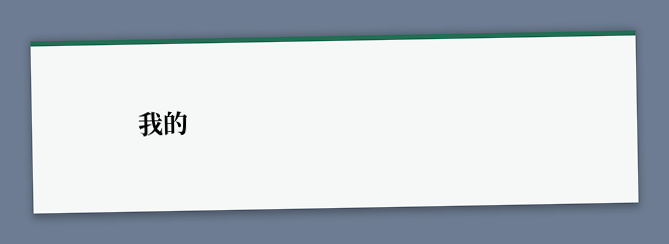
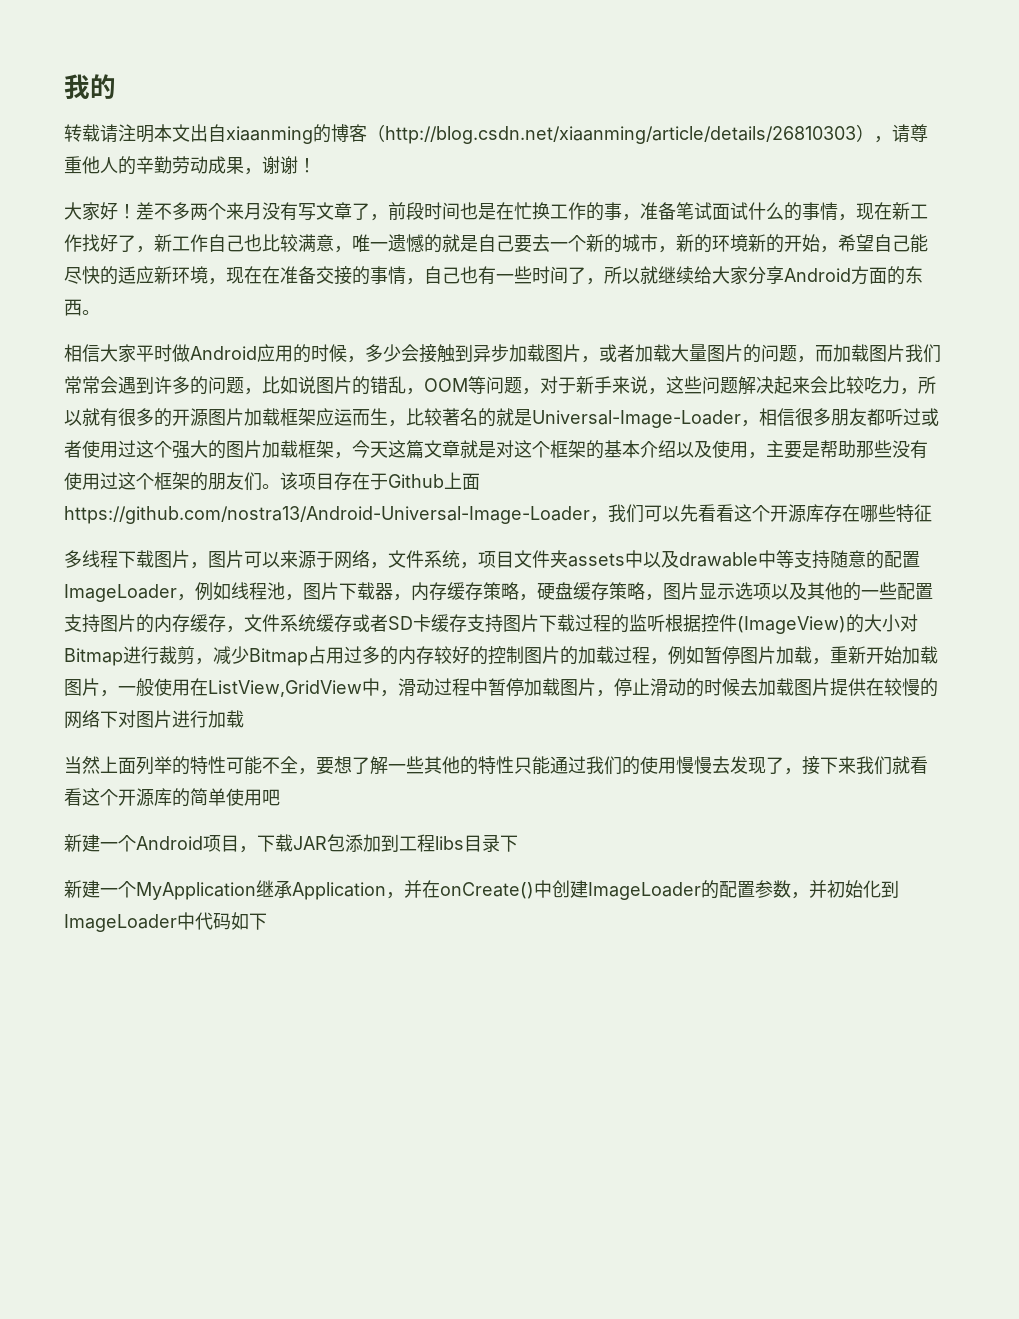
(189, 123) none -> [64,124,928,144] [64,156,316,175] [64,202,928,221] [64,234,928,253] [64,266,923,285] [64,299,100,316] [64,344,941,363] [64,376,936,395] [64,408,939,428] [64,440,928,459] [64,472,480,491] [64,504,932,524] [64,550,920,569] [64,582,933,602] [64,614,918,634] [64,646,938,666] [64,678,938,697] [64,710,244,729] [64,756,928,775] [64,788,280,807] [64,834,518,853] [64,880,899,900] [64,912,267,932] // 转载请注明本文出自xiaanming的博客（http://blog.csdn.net/xiaanming/article/details/26810303），请尊重他人的辛勤劳动成果，谢谢！ // 大家好！差不多两个来月没有写文章了，前段时间也是在忙换工作的事，准备笔试面试什么的事情，现在新工作找好了，新工作自己也比较满意，唯一遗憾的就是自己要去一个新的城市，新的环境新的开始，希望自己能尽快的适应新环境，现在在准备交接的事情，自己也有一些时间了，所以就继续给大家分享Android方面的东西。 // 相信大家平时做Android应用的时候，多少会接触到异步加载图片，或者加载大量图片的问题，而加载图片我们常常会遇到许多的问题，比如说图片的错乱，OOM等问题，对于新手来说，这些问题解决起来会比较吃力，所以就有很多的开源图片加载框架应运而生，比较著名的就是Universal-Image-Loader，相信很多朋友都听过或者使用过这个强大的图片加载框架，今天这篇文章就是对这个框架的基本介绍以及使用，主要是帮助那些没有使用过这个框架的朋友们。该项目存在于Github上面https://github.com/nostra13/Android-Universal-Image-Loader，我们可以先看看这个开源库存在哪些特征 // 多线程下载图片，图片可以来源于网络，文件系统，项目文件夹assets中以及drawable中等支持随意的配置ImageLoader，例如线程池，图片下载器，内存缓存策略，硬盘缓存策略，图片显示选项以及其他的一些配置支持图片的内存缓存，文件系统缓存或者SD卡缓存支持图片下载过程的监听根据控件(ImageView)的大小对Bitmap进行裁剪，减少Bitmap占用过多的内存较好的控制图片的加载过程，例如暂停图片加载，重新开始加载图片，一般使用在ListView,GridView中，滑动过程中暂停加载图片，停止滑动的时候去加载图片提供在较慢的网络下对图片进行加载 // 当然上面列举的特性可能不全，要想了解一些其他的特性只能通过我们的使用慢慢去发现了，接下来我们就看看这个开源库的简单使用吧 // 新建一个Android项目，下载JAR包添加到工程libs目录下 // 新建一个MyApplication继承Application，并在onCreate()中创建ImageLoader的配置参数，并初始化到ImageLoader中代码如下

